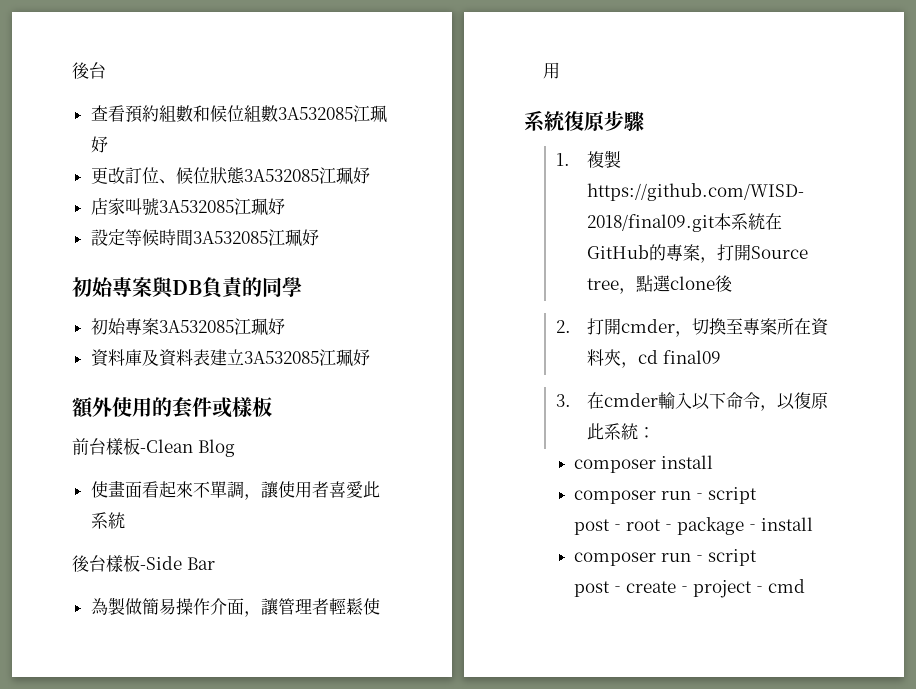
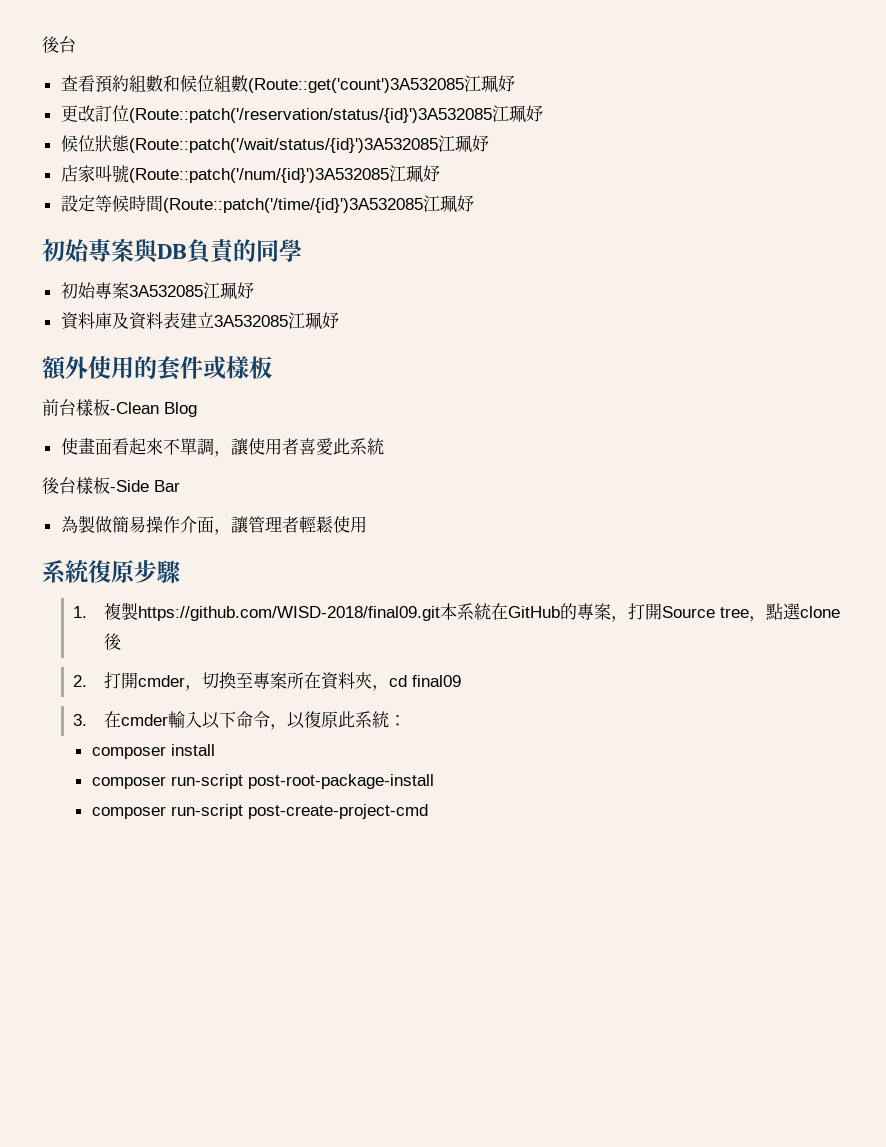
[277,107,353,120] 3A532085 -> [247,78,464,93] (Route::get('count')3A532085
[158,179,176,184] 、 -> [128,105,543,123] (Route::patch('/reservation/status/{id}')3A532085江珮妤 //
[243,169,319,182] 3A532085 -> [128,138,438,153] (Route::patch('/wait/status/{id}')3A532085
[158,200,234,213] 3A532085 -> [128,168,389,183] (Route::patch('/num/{id}')3A532085
[192,231,268,244] 3A532085 -> [162,198,423,213] (Route::patch('/time/{id}')3A532085

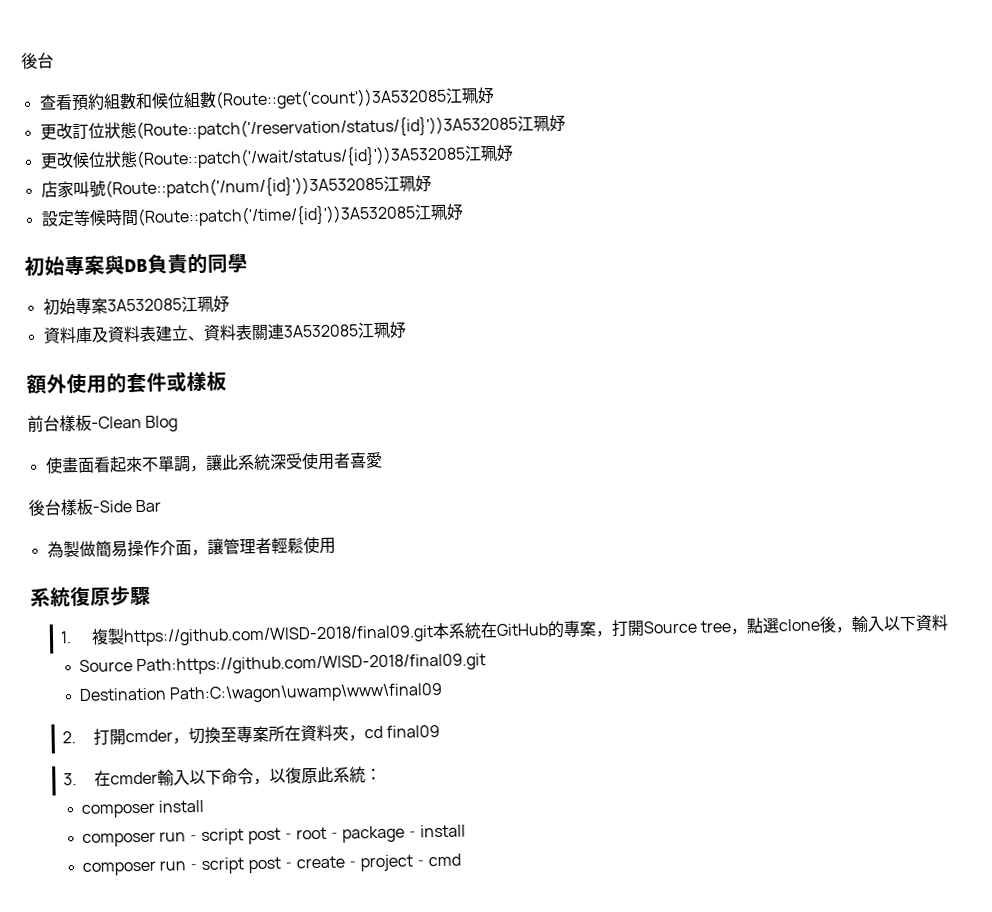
[247,78,464,93] (Route::get('count')3A532085 -> [214,87,447,110] (Route::get('count'))3A532085
[128,105,543,123] (Route::patch('/reservation/status/{id}')3A532085江珮妤 // -> [103,114,566,140] [39,152,74,170] 狀態(Route::patch('/reservation/status/{id}'))3A532085江珮妤 // 更改
[128,138,438,153] (Route::patch('/wait/status/{id}')3A532085 -> [135,145,466,169] (Route::patch('/wait/status/{id}'))3A532085
[128,168,389,183] (Route::patch('/num/{id}')3A532085 -> [104,175,384,199] (Route::patch('/num/{id}'))3A532085
[162,198,423,213] (Route::patch('/time/{id}')3A532085 -> [136,204,416,227] (Route::patch('/time/{id}'))3A532085
(214, 320) none -> [186,323,285,342] 、資料表關連
(248, 446) none -> [220,453,303,472] 此系統深受
[332,438,384,455] 此系統 -> (383, 460) none
(123, 641) none -> [835,614,949,634] [78,653,487,676] [78,682,444,704] ，輸入以下資料 // Source Path:https://github.com/WISD-2018/final09.git // Destination Path:C:\wagon\uwamp\www\final09

